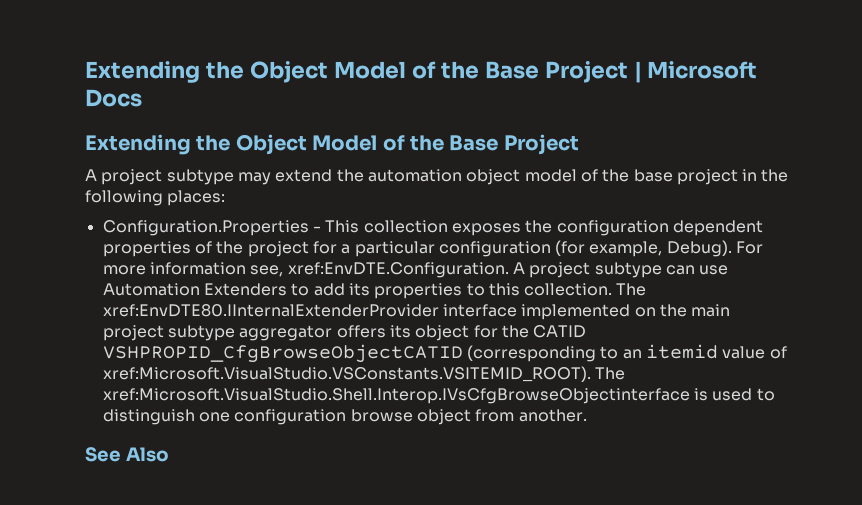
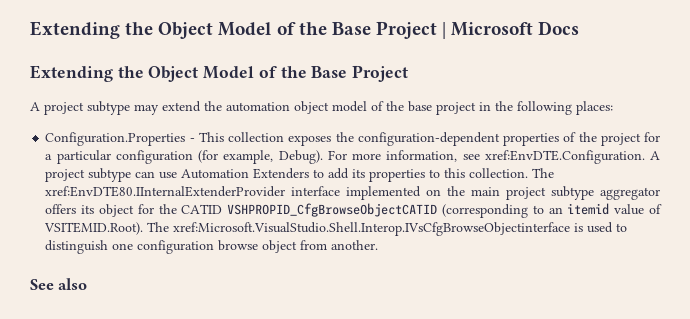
[556,220,763,236] configuration dependent -> [357,132,500,146] configuration-dependent
[149,262,284,277] information see, -> [386,150,480,162] information, see
[102,366,591,382] xref:Microsoft.VisualStudio.VSConstants.VSITEMID_ROOT). -> [44,222,144,235] VSITEMID.Root).
[125,447,169,462] Also -> [58,278,88,290] also

